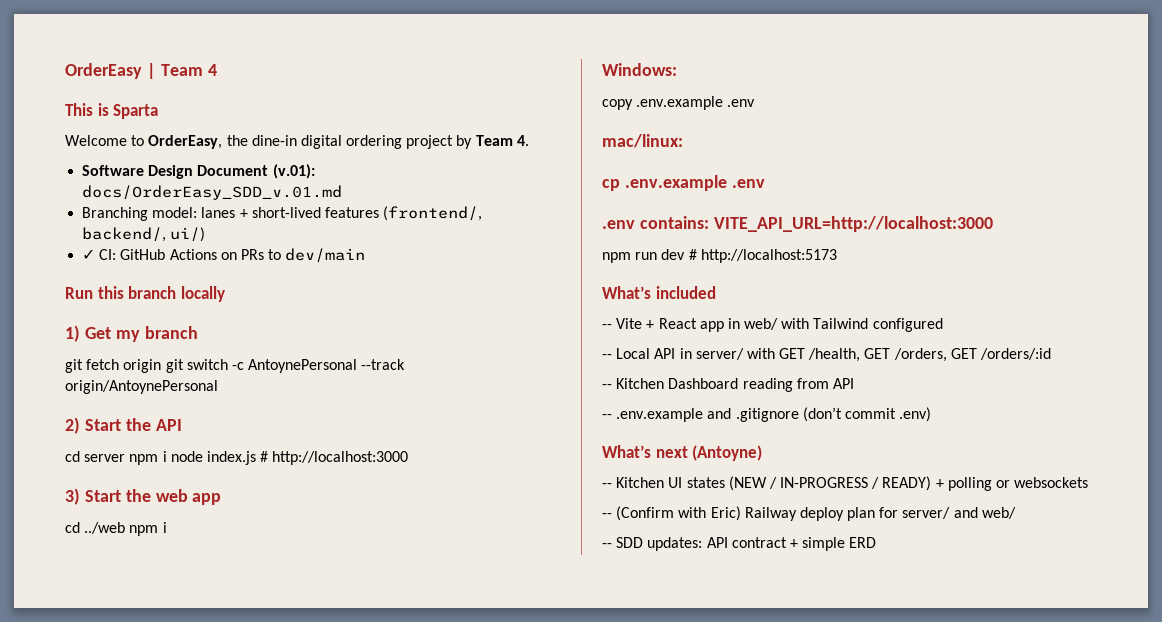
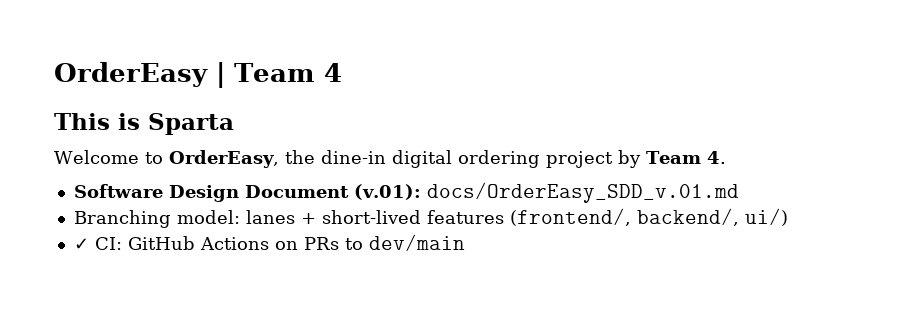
[65,286,225,302] [65,325,198,342] [65,359,406,373] [65,380,218,394] [65,417,182,434] [65,451,409,465] [65,488,222,505] [65,522,167,536] [602,63,677,76] [602,96,756,110] [602,134,683,148] [602,175,765,191] [602,216,993,232] [602,249,837,263] [602,286,716,299] [602,318,943,332] [602,348,1052,362] [602,378,854,392] [602,407,932,422] [602,445,763,461] [602,476,1089,491] [602,506,1016,521] [602,537,877,551] // Run this branch locally // 1) Get my branch // git fetch origin git switch -c AntoynePersonal --track origin/AntoynePersonal // 2) Start the API // cd server npm i node index.js # http://localhost:3000 // 3) Start the web app // cd ../web npm i // Windows: // copy .env.example .env // mac/linux: // cp .env.example .env // .env contains: VITE_API_URL=http://localhost:3000 // npm run dev # http://localhost:5173 // What’s included // -- Vite + React app in web/ with Tailwind configured // -- Local API in server/ with GET /health, GET /orders, GET /orders/:id // -- Kitchen Dashboard reading from API // -- .env.example and .gitignore (don’t commit .env) // What’s next (Antoyne) // -- Kitchen UI states (NEW / IN-PROGRESS / READY) + polling or websockets // -- (Confirm with Eric) Railway deploy plan for server/ and web/ // -- SDD updates: API contract + simple ERD -> (465, 242) none

